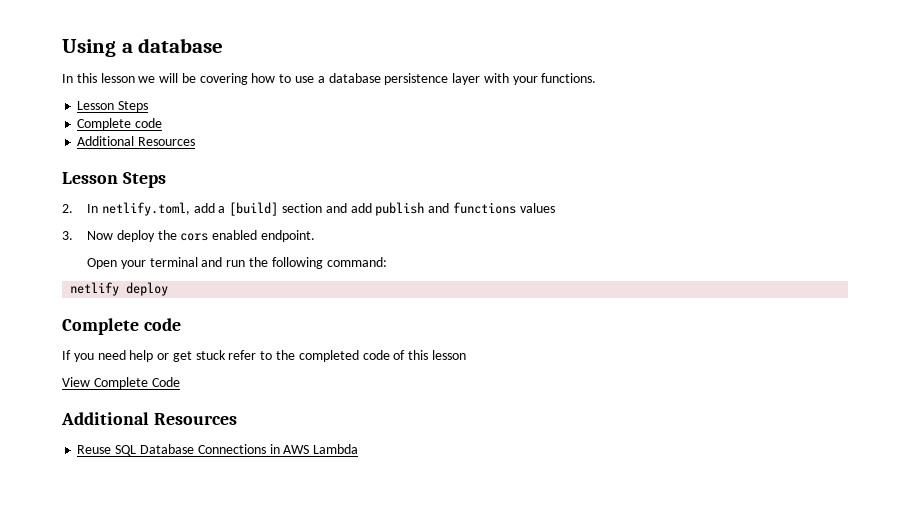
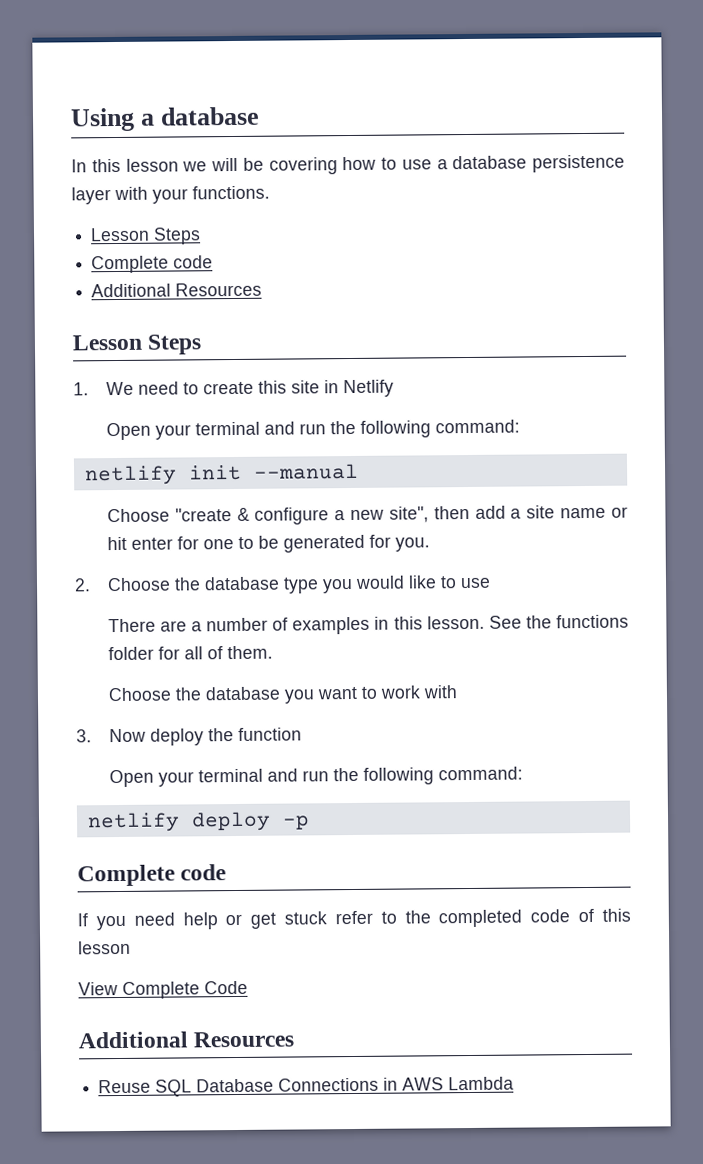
[62,202,555,216] 2. In netlify.toml, add a [build] section and add publish and functions values -> [73,379,394,398] [105,419,520,441] [84,463,359,486] [106,505,628,525] [106,534,430,553] [74,575,491,594] [107,614,629,635] [107,645,273,661] [107,685,457,704] 1. We need to create this site in Netlify // Open your terminal and run the following command: // netlify init --manual // Choose "create & configure a new site", then add a site name or hit enter for one to be generated for you. // 2. Choose the database type you would like to use // There are a number of examples in this lesson. See the functions folder for all of them. // Choose the database you want to work with
[180,230,316,242] cors enabled endpoint. -> [237,727,302,741] function
(169, 289) none -> [281,815,310,830] -p

